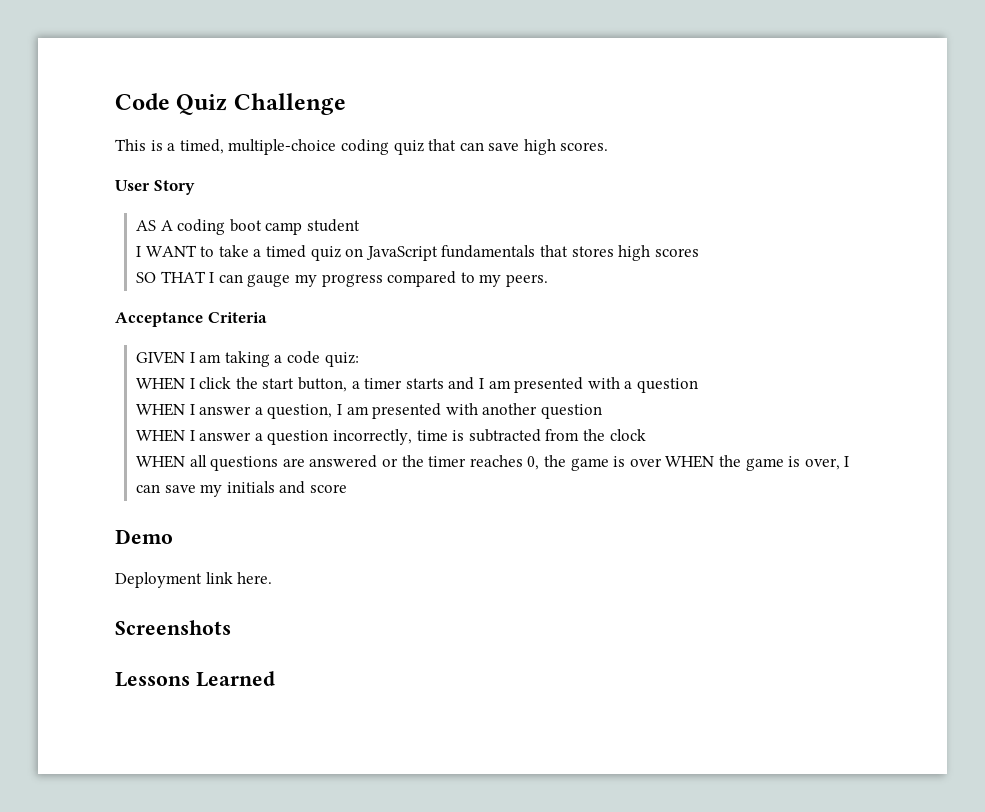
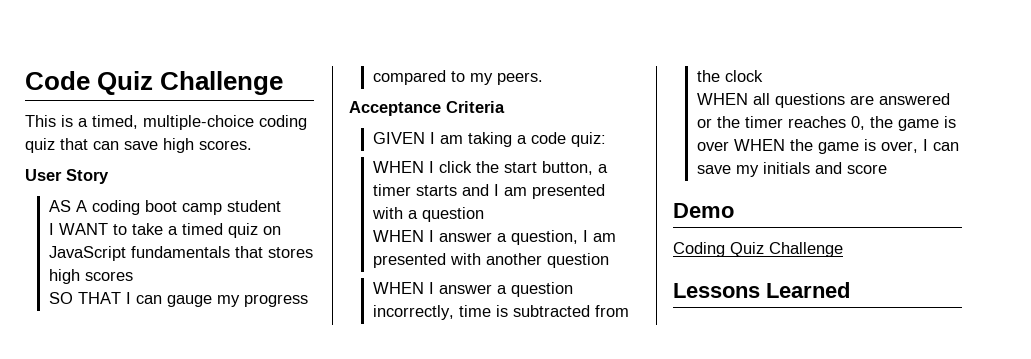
[115,572,273,588] [115,620,231,635] Deployment link here. // Screenshots -> [673,242,843,257] Coding Quiz Challenge

